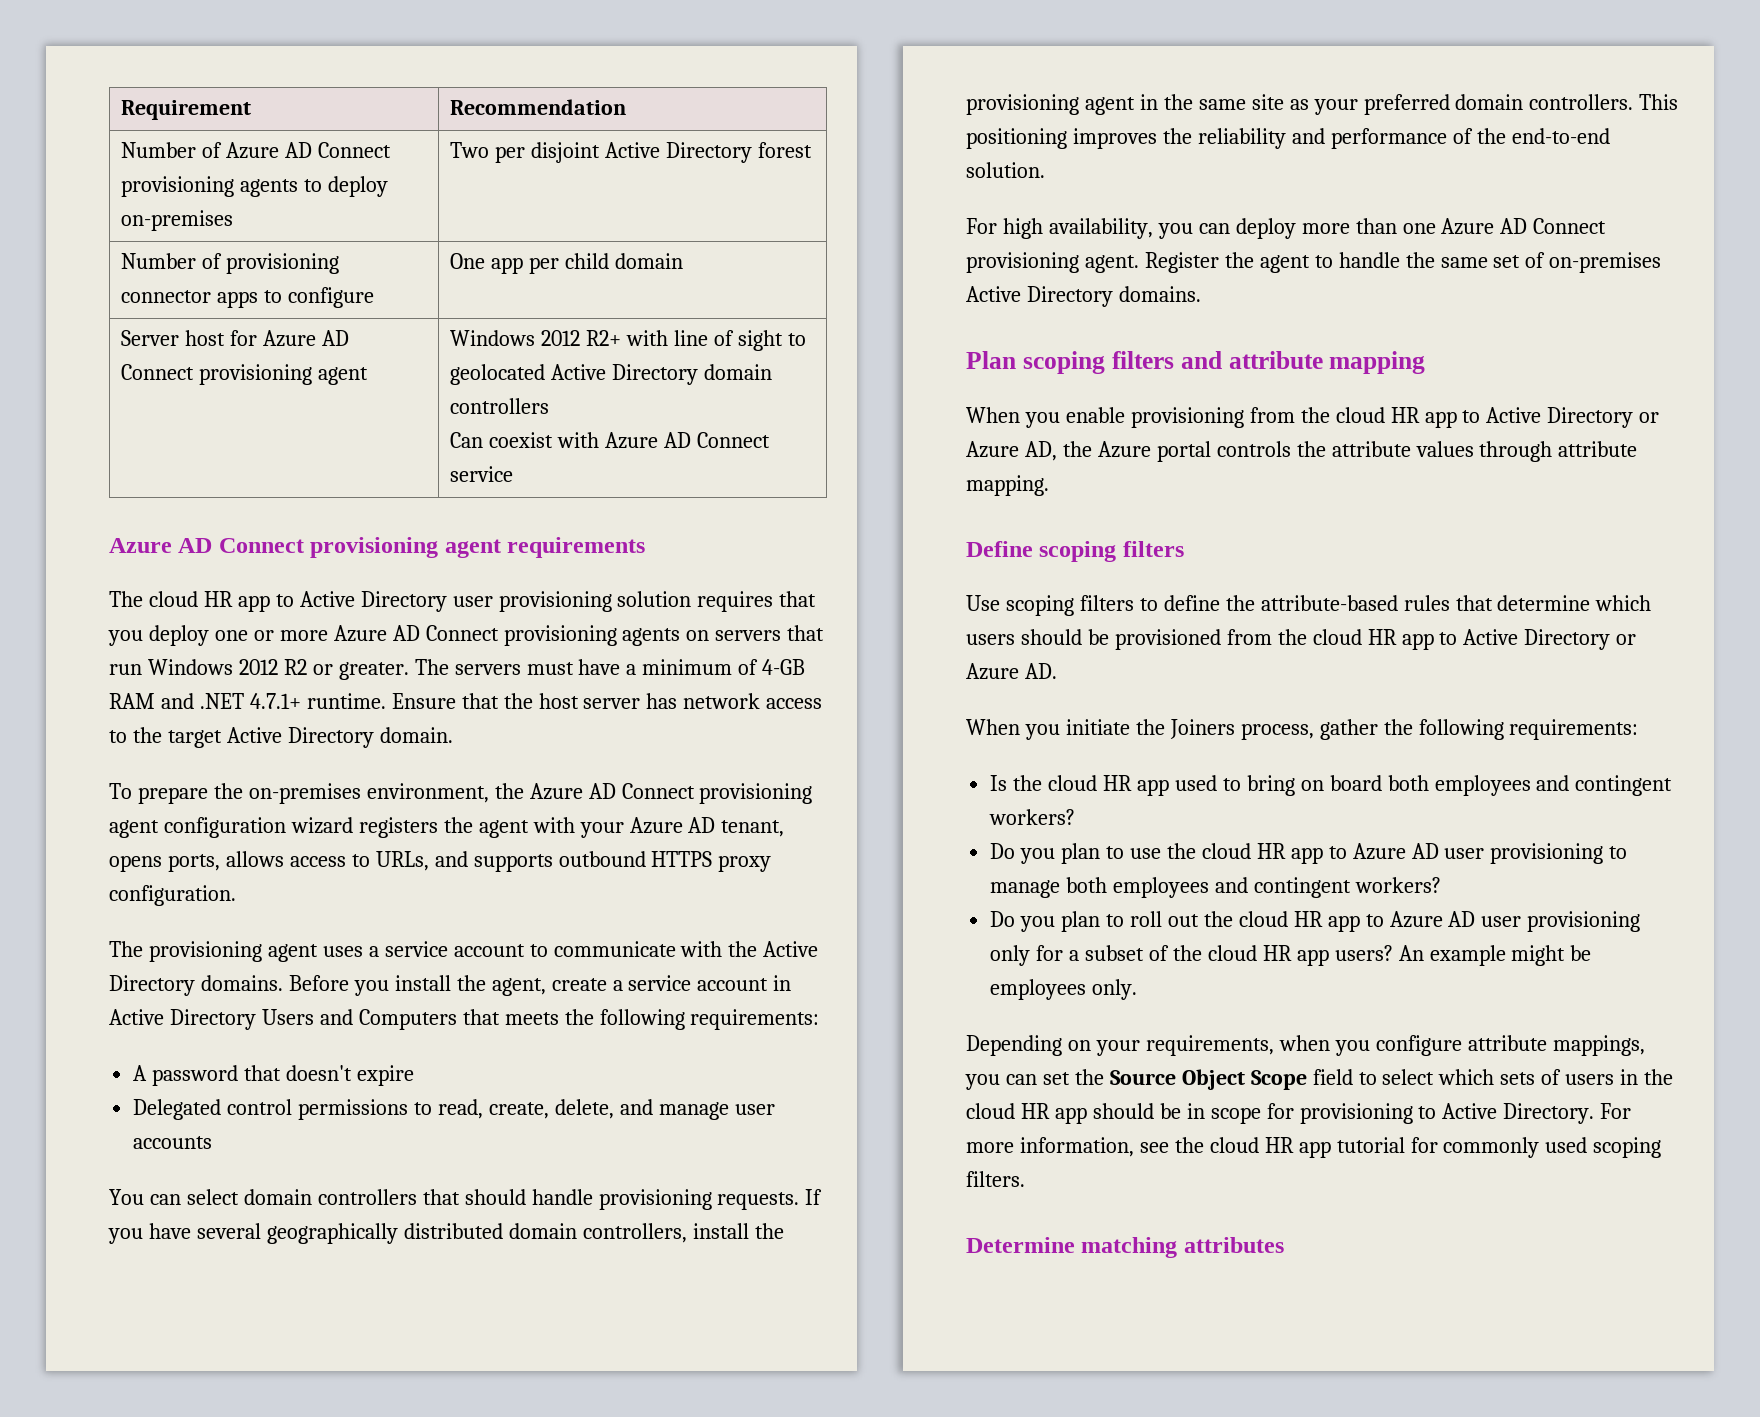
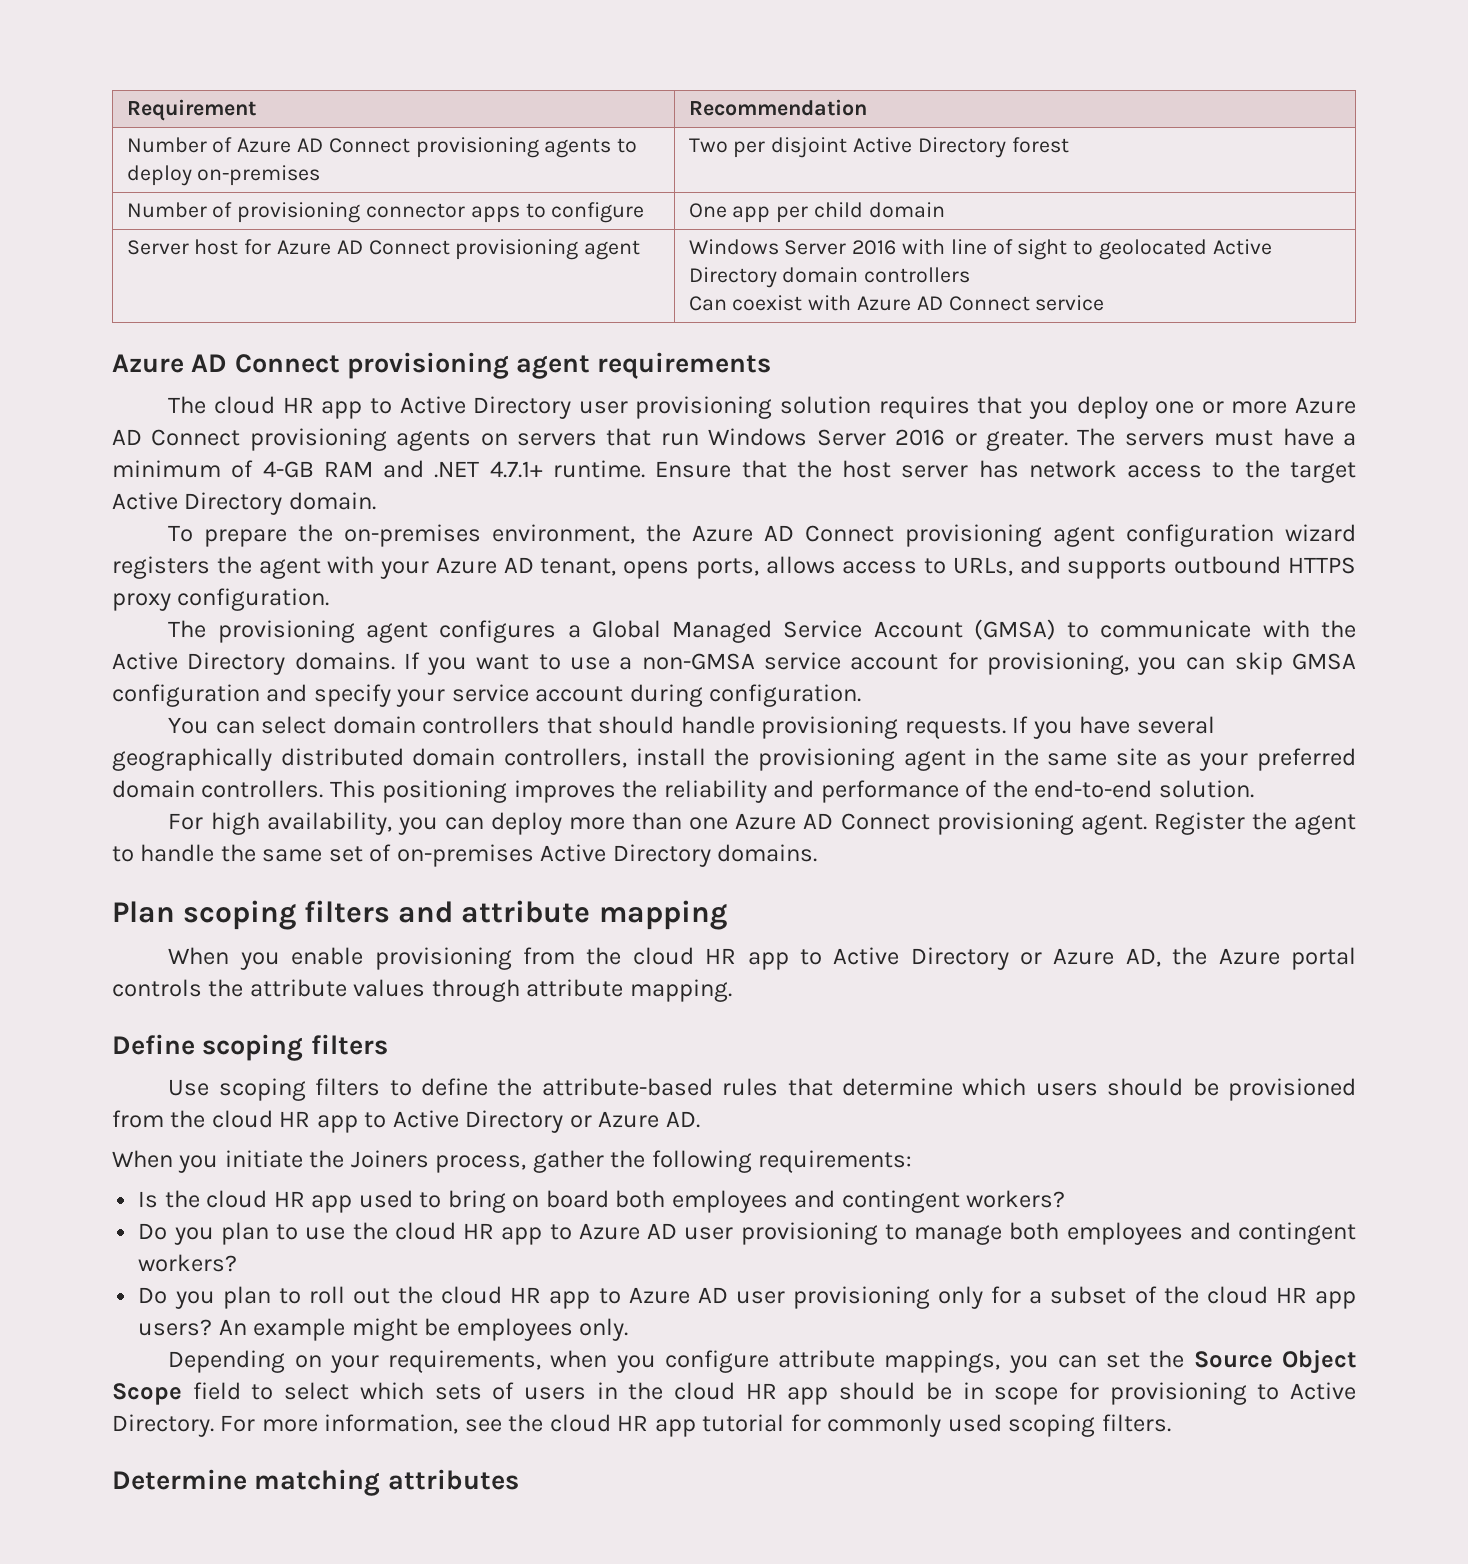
[541,330,622,346] 2012 R2+ -> [784,240,897,255] Server 2016
[238,659,307,675] 2012 R2 -> [816,429,946,446] Server 2016
[322,941,525,957] uses a service account -> [439,619,1056,643] configures a Global Managed Service Account (GMSA)
[288,975,792,996] [109,1009,820,1030] [133,1065,414,1086] [133,1099,775,1120] [133,1136,213,1149] Before you install the agent, create a service account in Active Directory Users and Computers that meets the following requirements: // A password that doesn't expire // Delegated control permissions to read, create, delete, and manage user accounts -> [403,652,1356,675] [112,684,862,707] If you want to use a non-GMSA service account for provisioning, you can skip GMSA configuration and specify your service account during configuration.

